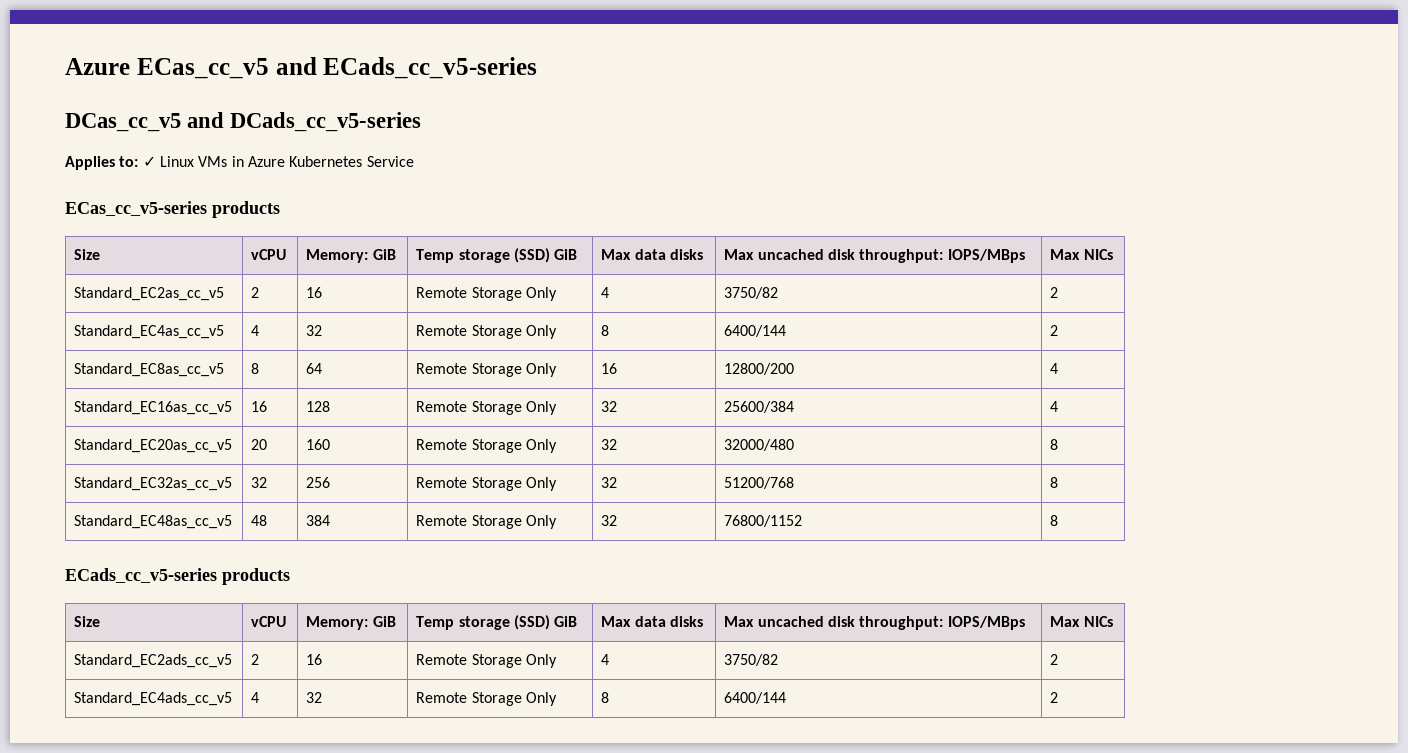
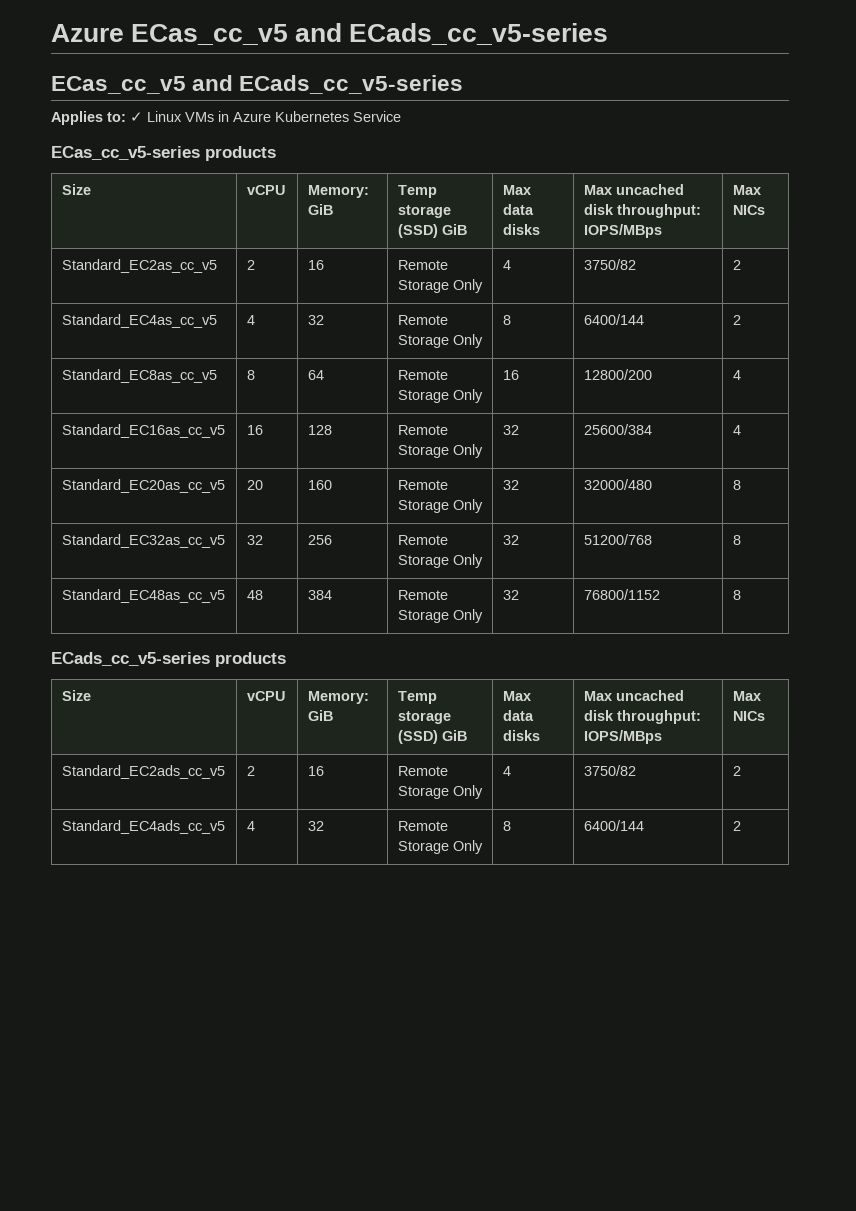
[65,112,422,132] DCas_cc_v5 and DCads_cc_v5-series -> [51,75,464,94] ECas_cc_v5 and ECads_cc_v5-series

